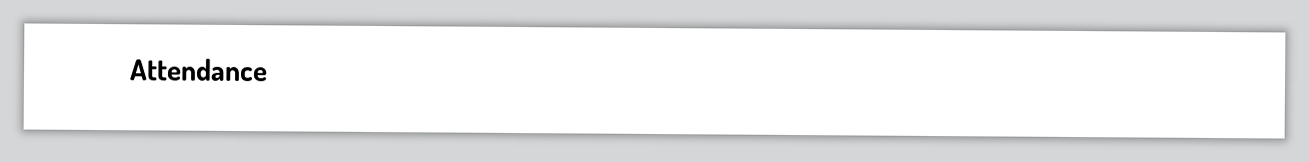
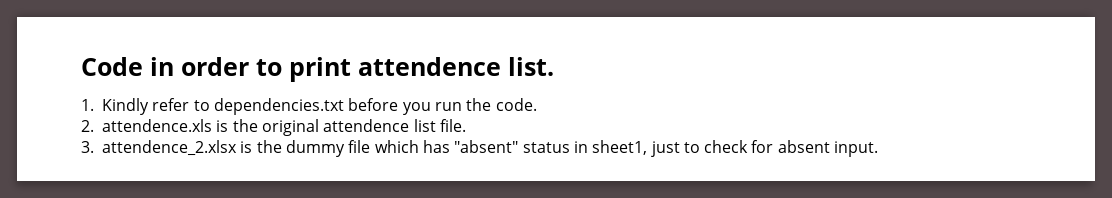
[129,58,268,82] Attendance -> [81,57,554,82] [81,98,537,115] [81,119,466,136] [81,140,879,157] Code in order to print attendence list. // 1. Kindly refer to dependencies.txt before you run the code. // 2. attendence.xls is the original attendence list file. // 3. attendence_2.xlsx is the dummy file which has "absent" status in sheet1, just to check for absent input.

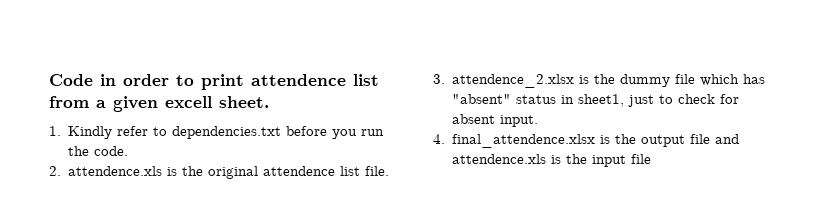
[508,57,554,76] list. -> [353,74,379,86] [49,96,269,112] list from a given excell sheet.
(879, 149) none -> [433,134,740,148] [452,154,652,167] // 4. final_attendence.xlsx is the output file and attendence.xls is the input file

